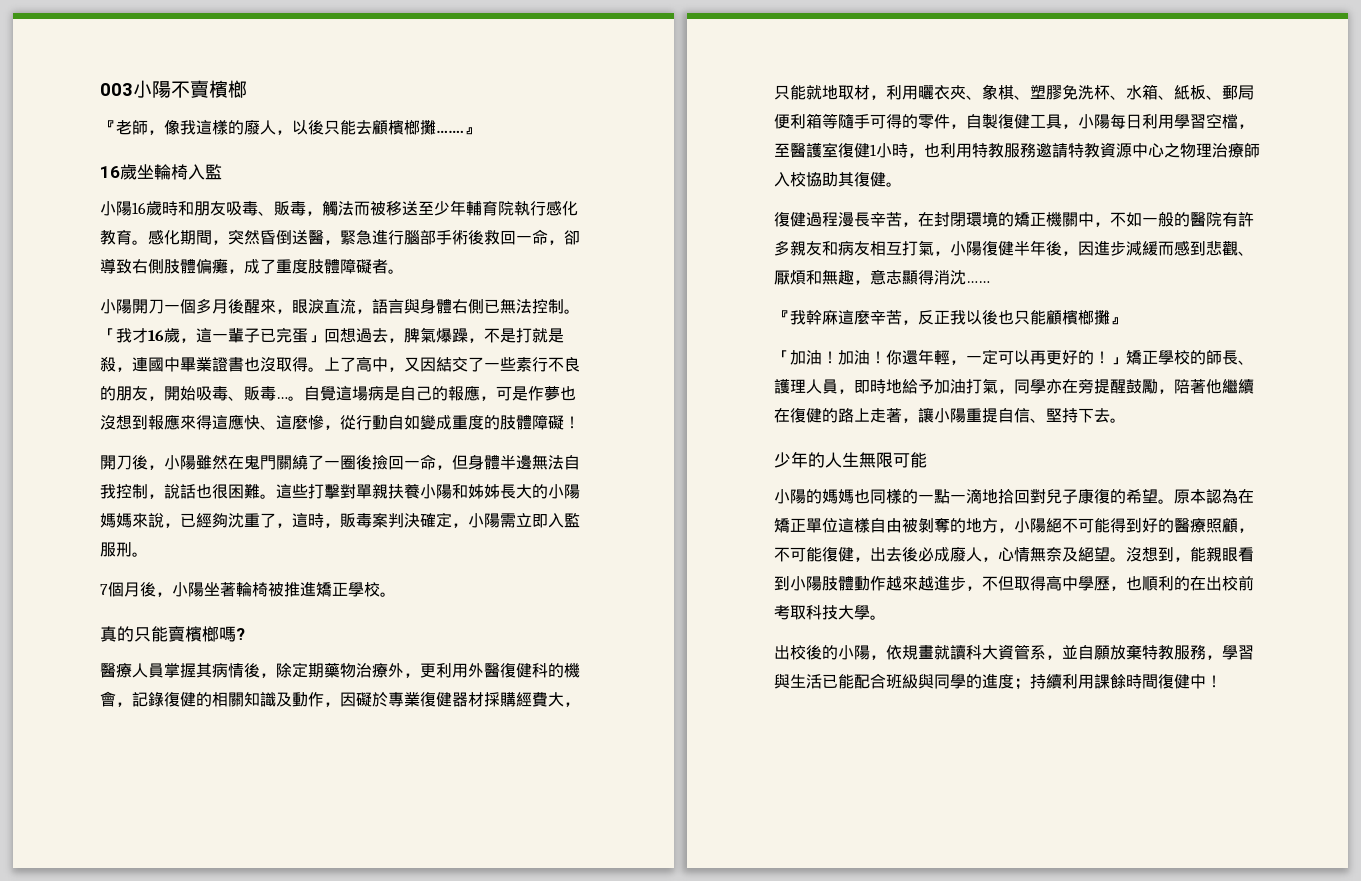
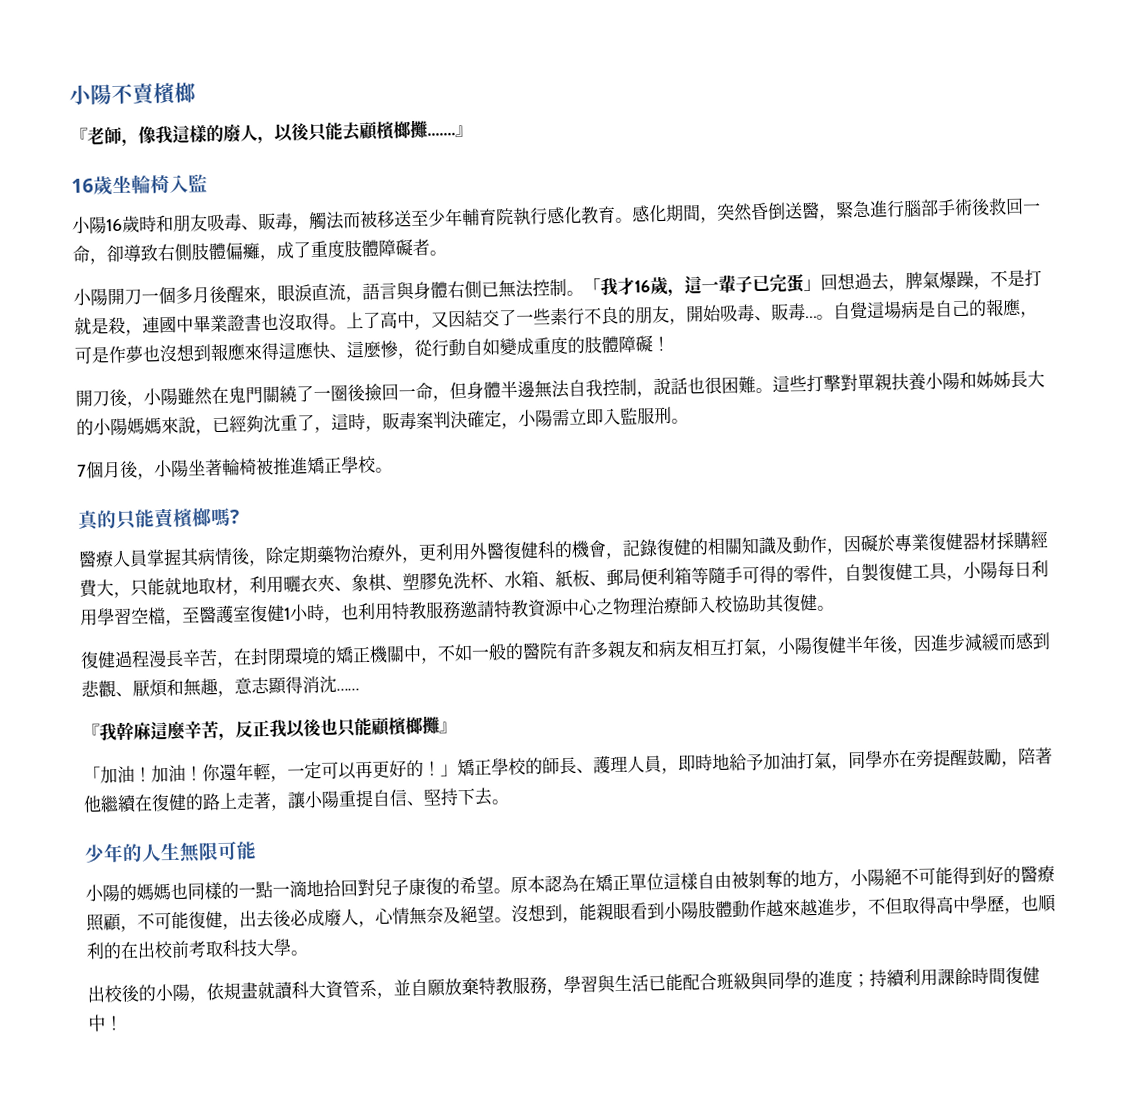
[100,83,133,96] 003 -> (69, 94) none

